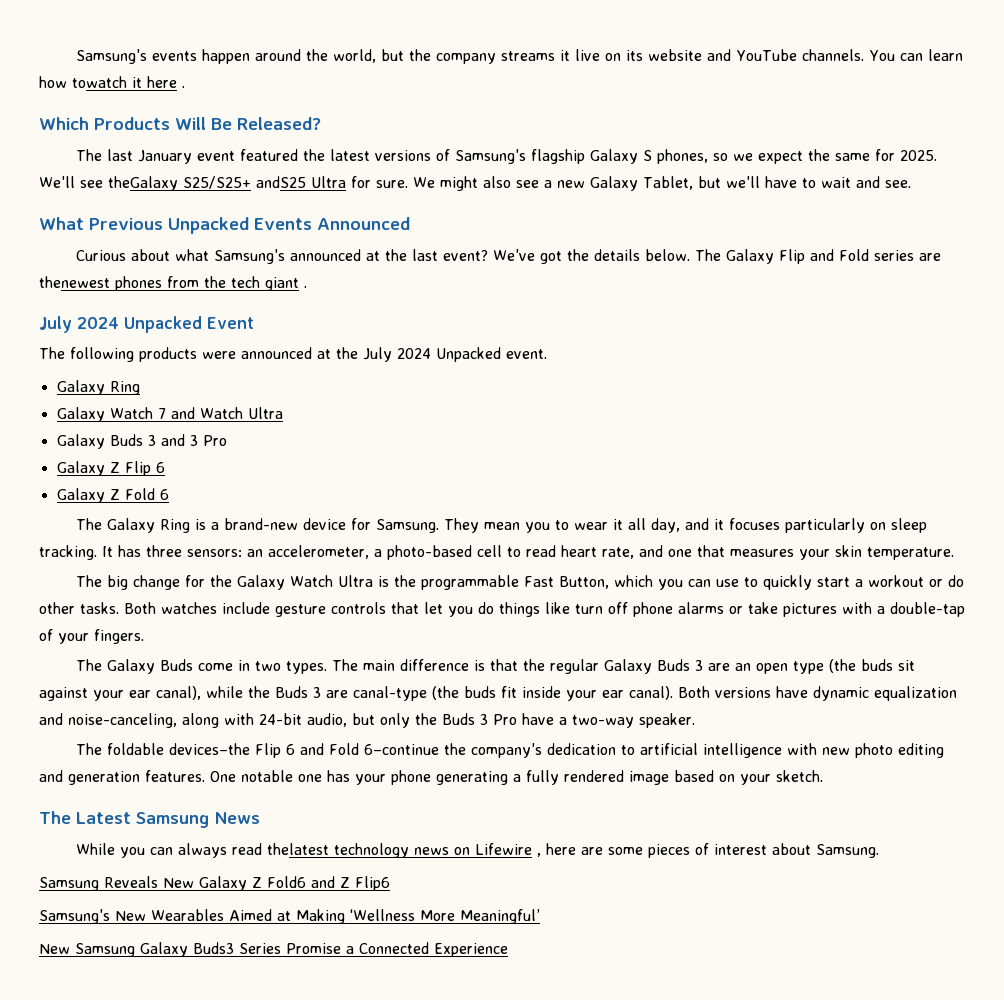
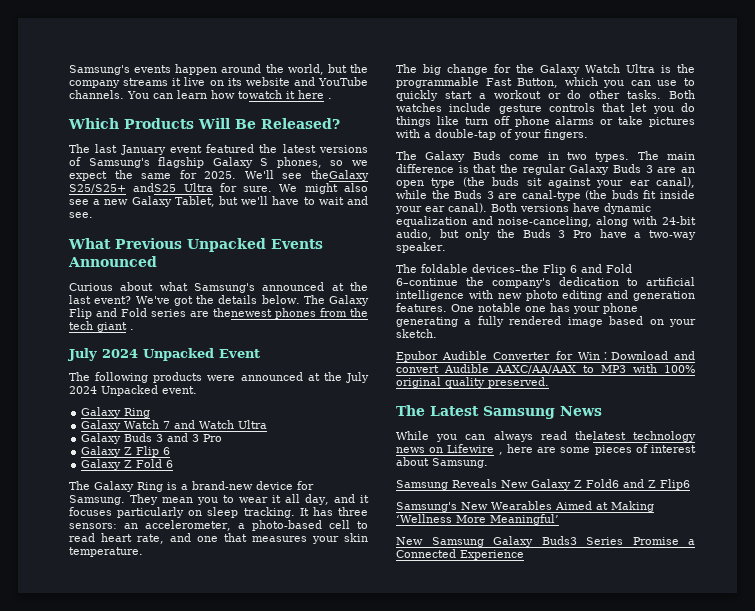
(823, 776) none -> [396,351,695,362] [396,364,695,374] [396,377,549,388] // Epubor Audible Converter for Win：Download and convert Audible AAXC/AA/AAX to MP3 with 100% original quality preserved.

